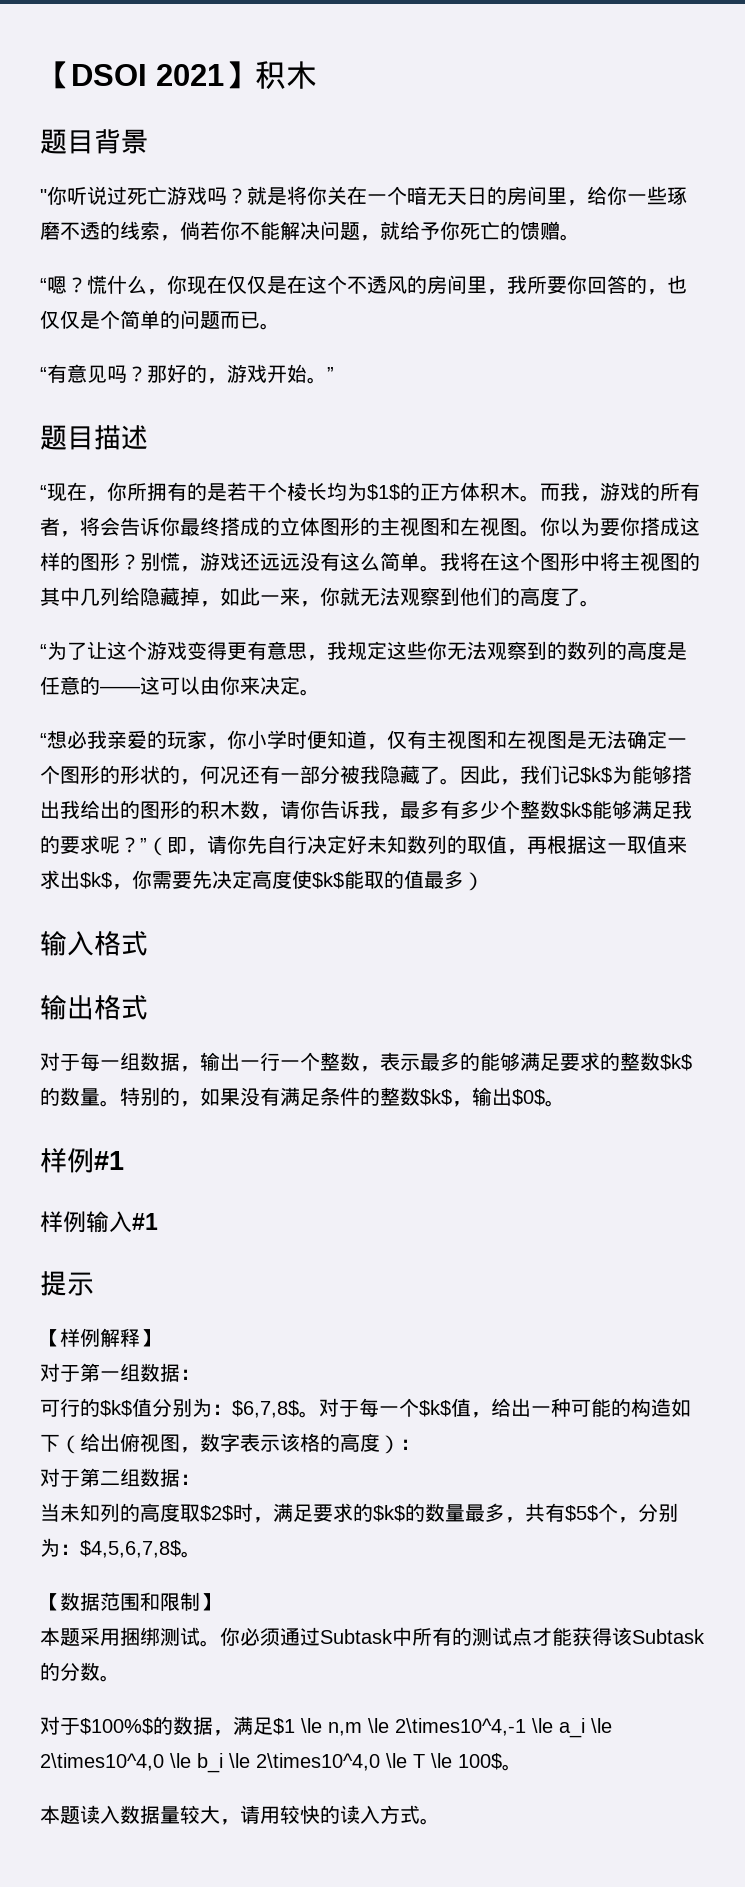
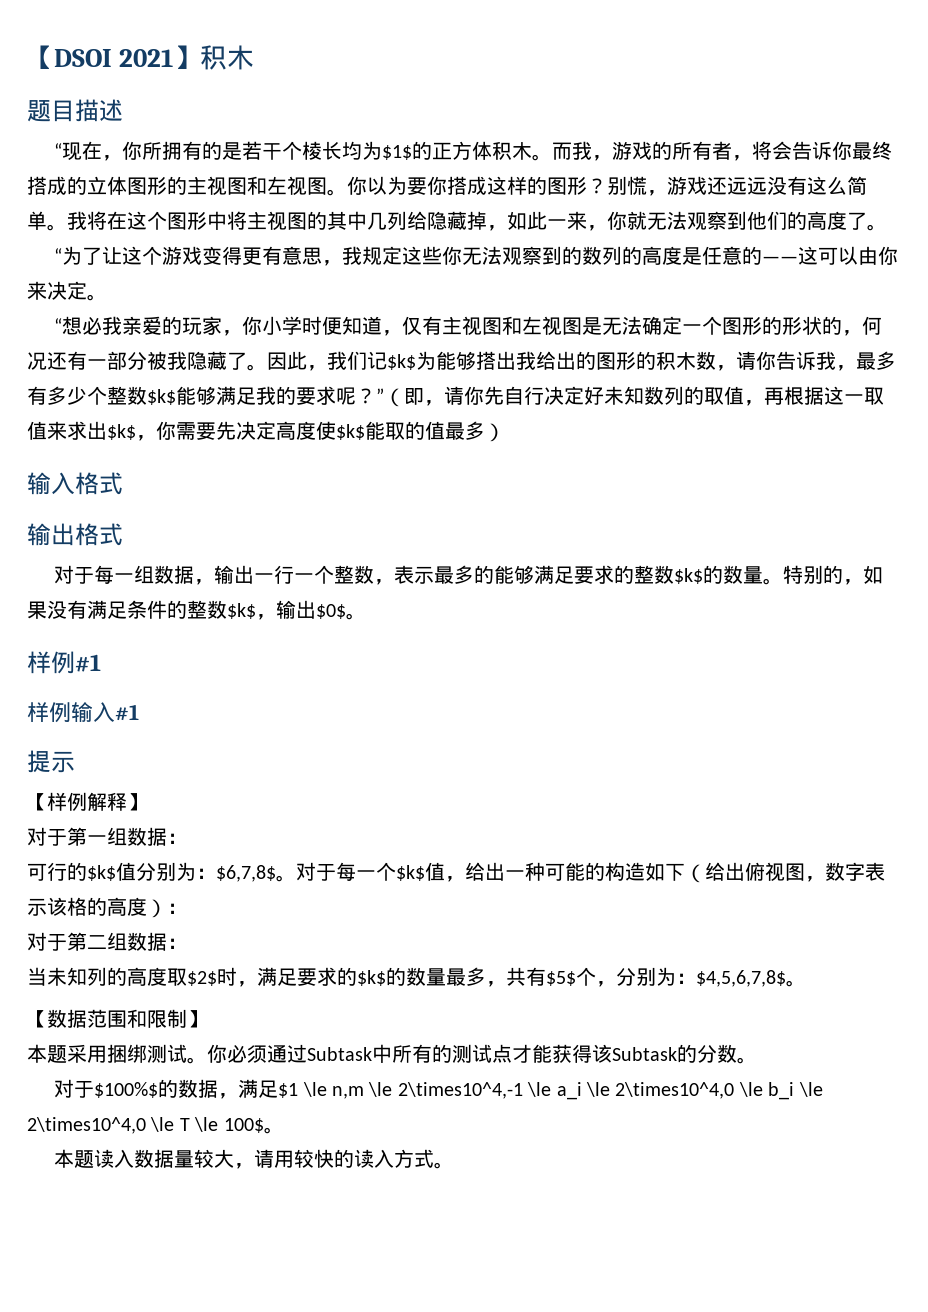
[40,129,148,154] [40,186,687,206] [40,221,580,241] [40,275,687,295] [40,310,280,330] [40,364,334,384] // 题目背景 // "你听说过死亡游戏吗？就是将你关在一个暗无天日的房间里，给你一些琢磨不透的线索，倘若你不能解决问题，就给予你死亡的馈赠。 // “嗯？慌什么，你现在仅仅是在这个不透风的房间里，我所要你回答的，也仅仅是个简单的问题而已。 // “有意见吗？那好的，游戏开始。” -> (255, 57) none

